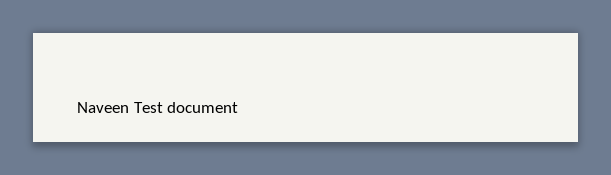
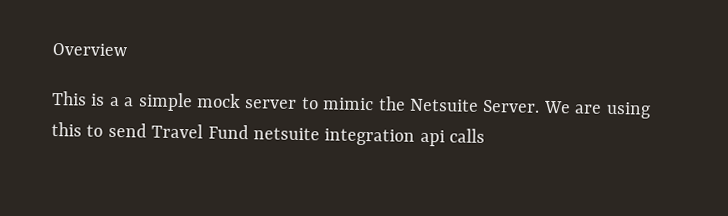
[77,102,239,113] Naveen Test document -> [52,42,127,57] [52,90,651,119] [51,121,486,147] Overview // This is a a simple mock server to mimic the Netsuite Server. We are using this to send Travel Fund netsuite integration api calls

